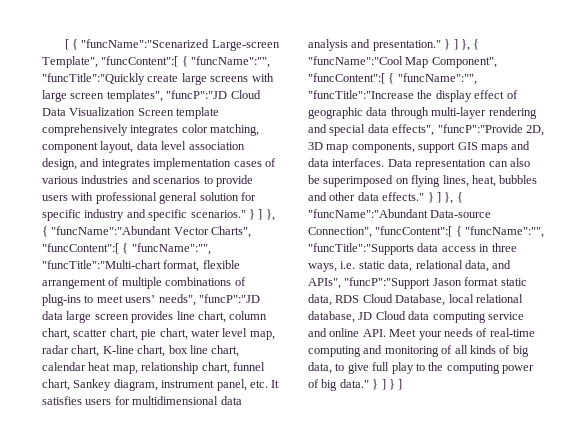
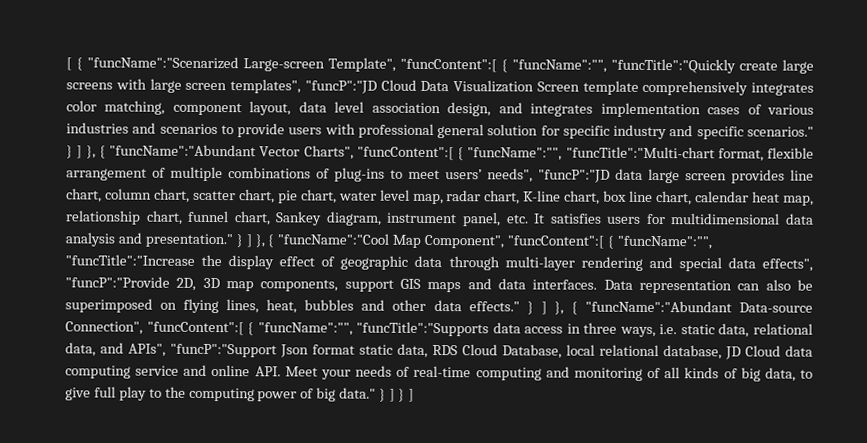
[432,278,462,286] Jason -> [280,344,309,358] Json

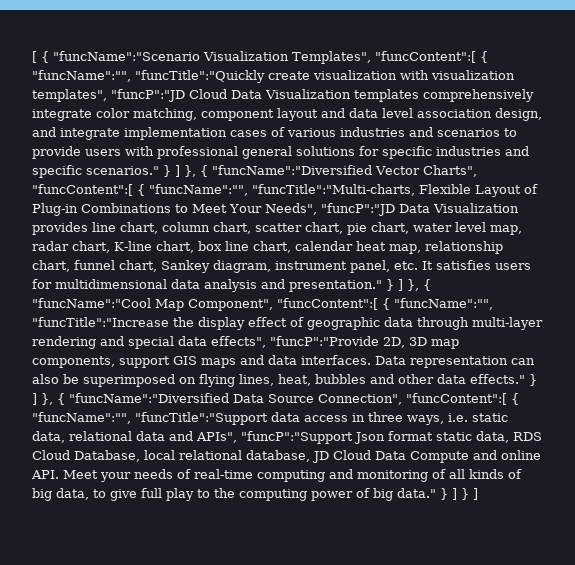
[87,56,396,72] "funcName":"Scenarized Large-screen Template", -> [53,51,371,64] "funcName":"Scenario Visualization Templates",
[782,59,814,74] [66,78,228,93] large screens with large screen -> [313,70,515,80] visualization with visualization
[536,80,814,96] Screen template comprehensively integrates -> [354,89,534,102] [32,109,92,121] templates comprehensively integrate
[249,101,292,116] layout, -> [277,108,345,121] layout and
[530,103,594,117] integrates -> [60,128,120,140] integrate
[487,124,539,136] solution -> [296,146,355,156] solutions
[613,124,668,140] industry -> [436,146,501,156] industries
[109,144,256,157] "funcName":"Abundant -> [212,165,372,175] "funcName":"Diversified
[565,146,814,162] [66,166,727,184] "funcTitle":"Multi-chart format, flexible arrangement of multiple combinations of plug-ins to meet users’ needs", "funcP":"JD data large screen -> [252,184,538,197] [32,203,519,216] "funcTitle":"Multi-charts, Flexible Layout of Plug-in Combinations to Meet Your Needs", "funcP":"JD Data Visualization
[584,300,813,313] "funcName":"Abundant Data-source -> [69,393,314,403] "funcName":"Diversified Data Source
[356,321,490,337] "funcTitle":"Supports -> [135,412,268,425] "funcTitle":"Support
[65,342,96,357] data, -> [136,431,165,441] data
[785,345,813,357] [65,365,180,379] data computing service -> [375,451,469,463] Data Compute

